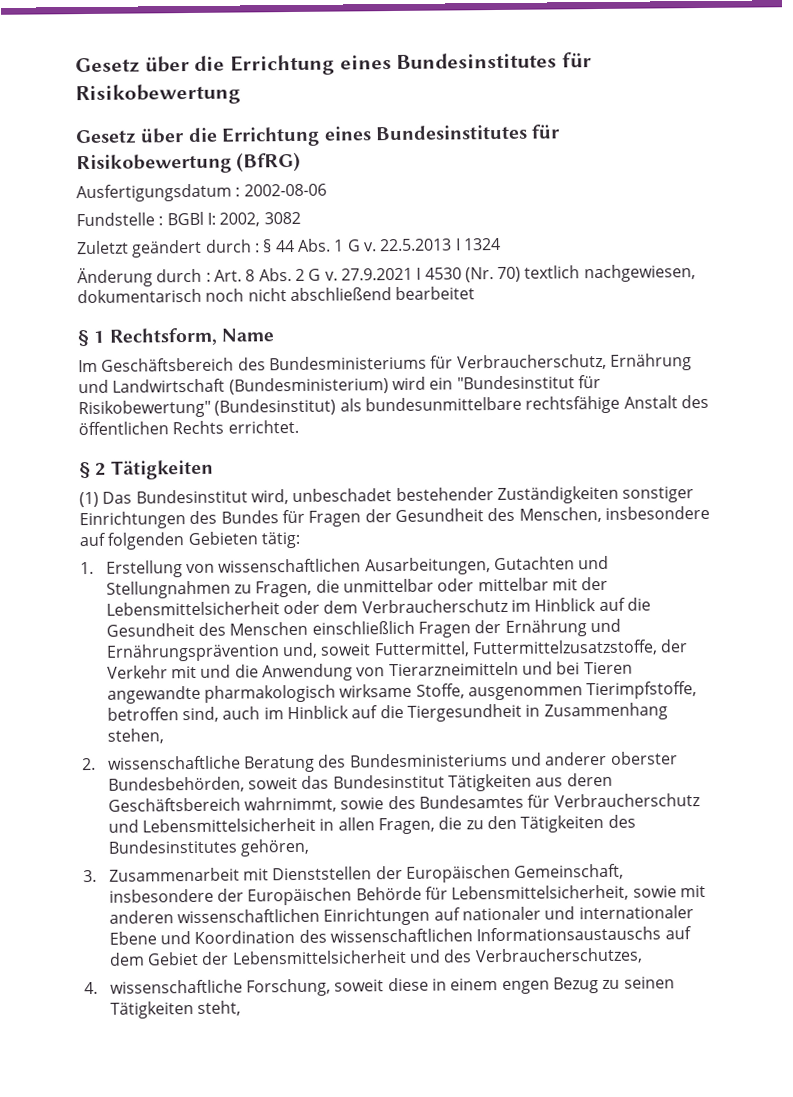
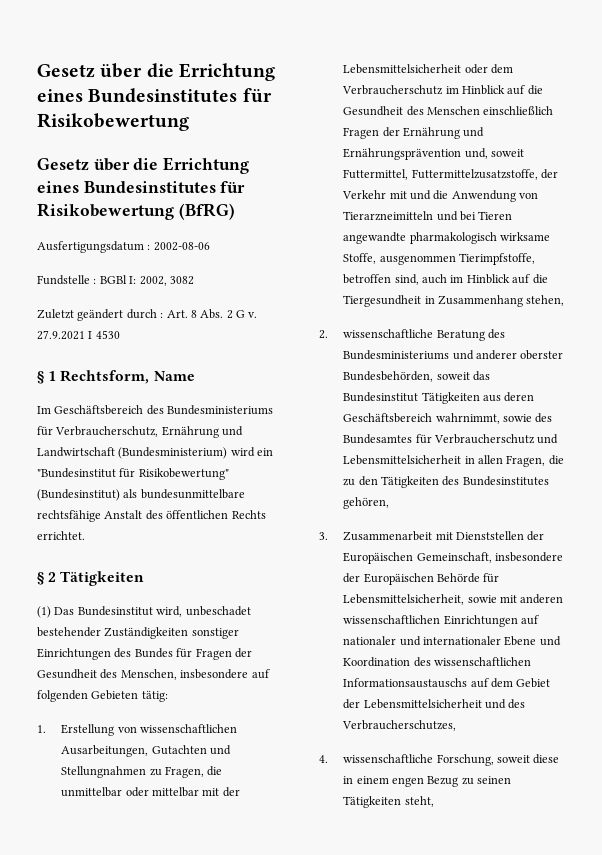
[262,237,501,253] [77,267,211,288] § 44 Abs. 1 G v. 22.5.2013 I 1324 // Änderung durch : -> (164, 315) none
[464,264,696,283] [77,286,476,304] (Nr. 70) textlich nachgewiesen, dokumentarisch noch nicht abschließend bearbeitet -> (120, 334) none

